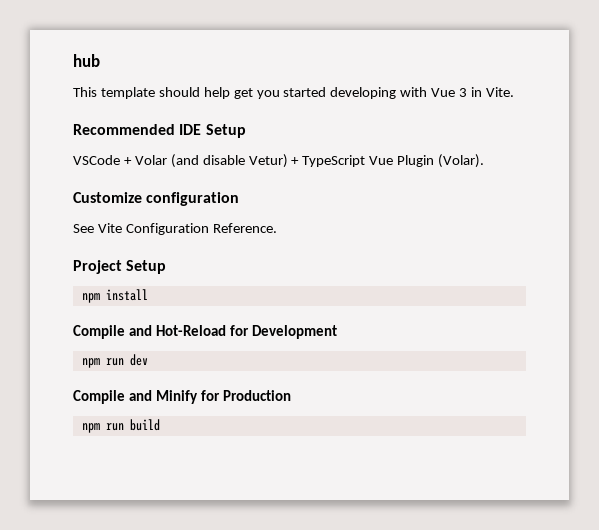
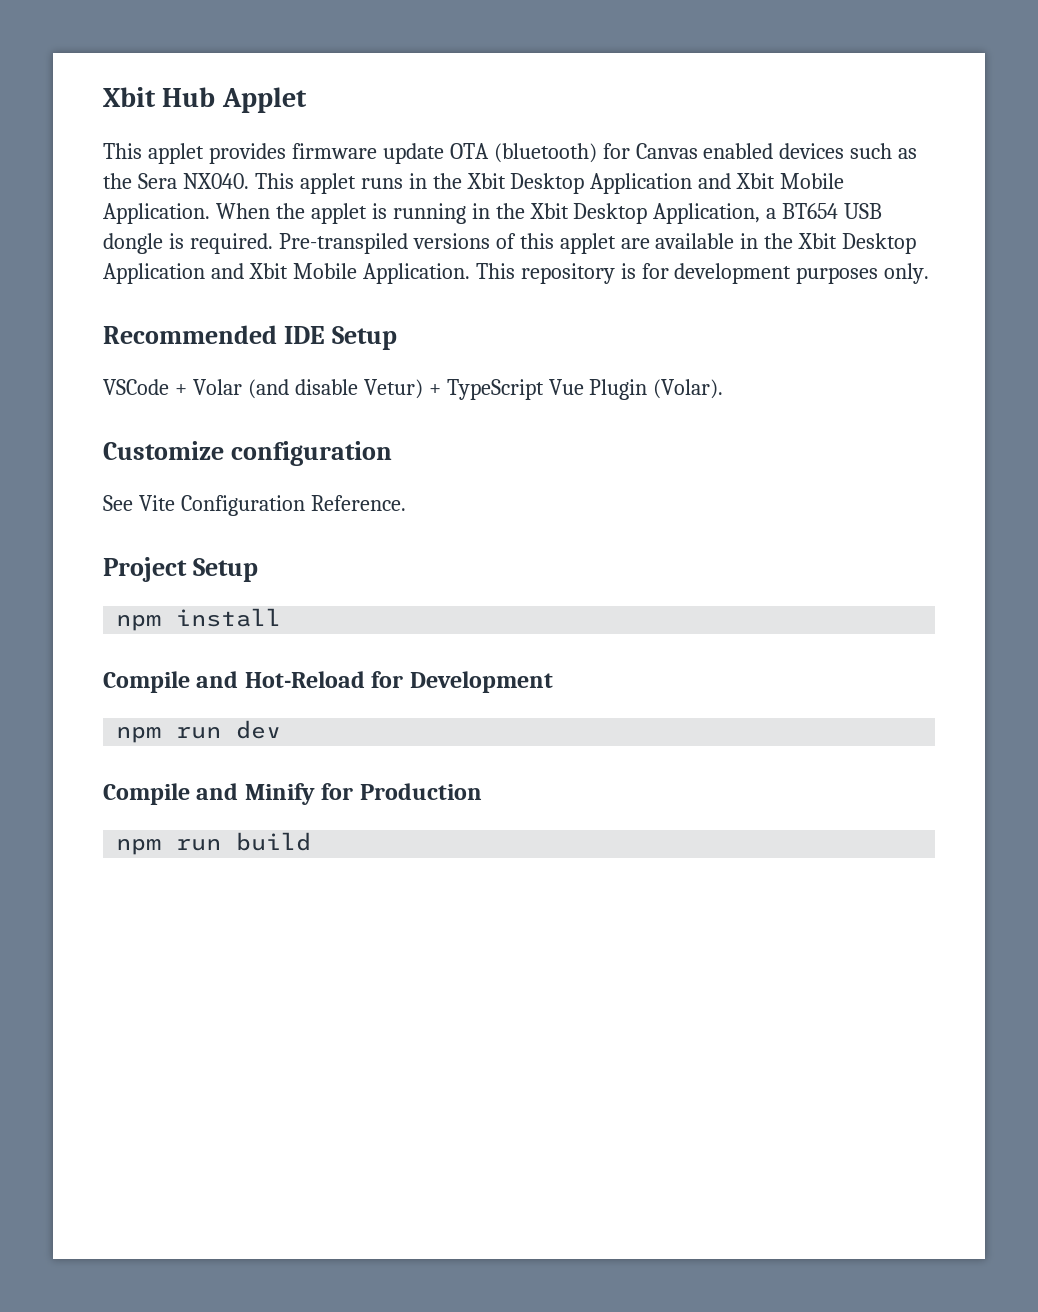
[73,54,100,67] [73,87,514,99] hub // This template should help get you started developing with Vue 3 in Vite. -> [103,87,307,113] [103,143,918,164] [103,173,845,194] [103,203,883,224] [103,233,917,254] [103,263,930,284] Xbit Hub Applet // This applet provides firmware update OTA (bluetooth) for Canvas enabled devices such as the Sera NX040. This applet runs in the Xbit Desktop Application and Xbit Mobile Application. When the applet is running in the Xbit Desktop Application, a BT654 USB dongle is required. Pre-transpiled versions of this applet are available in the Xbit Desktop Application and Xbit Mobile Application. This repository is for development purposes only.

